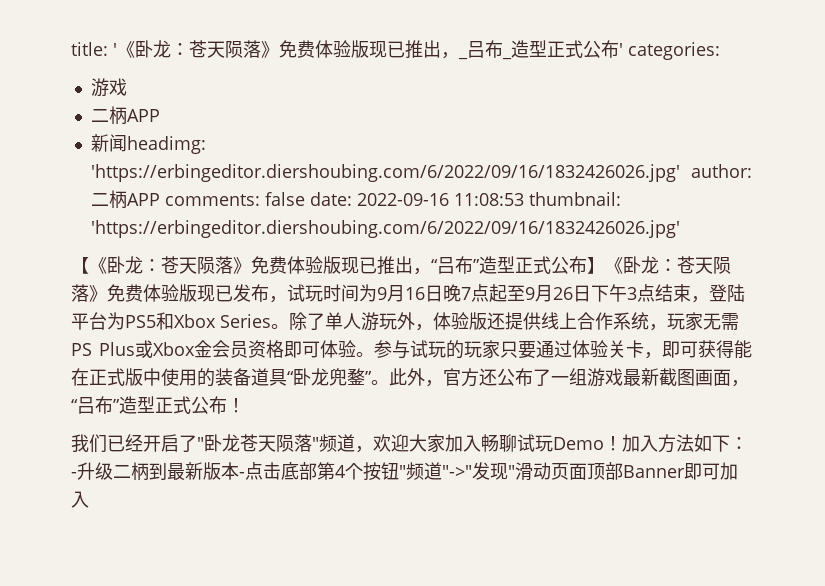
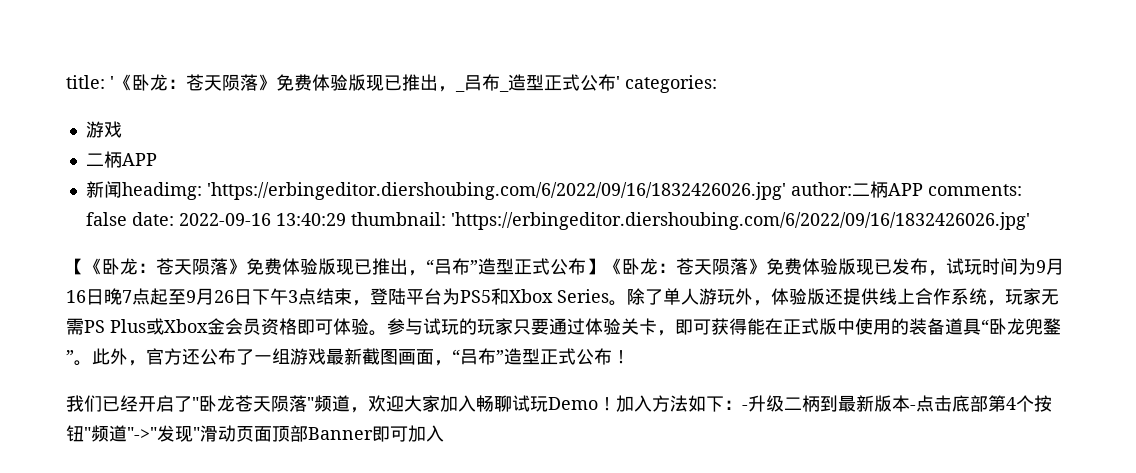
[453,193,524,206] 11:08:53 -> [275,213,346,226] 13:40:29

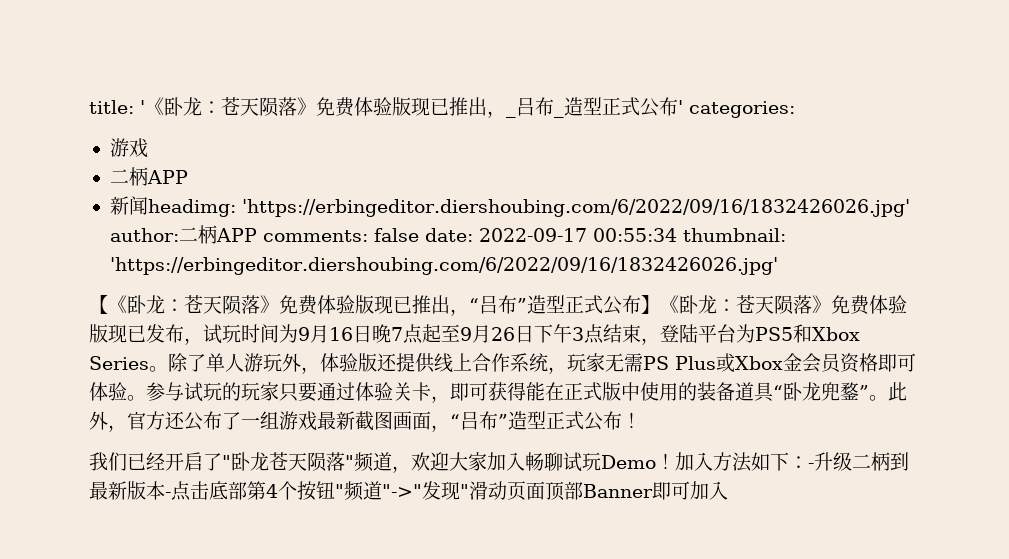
[178,213,346,226] 2022-09-16 13:40:29 -> [478,228,677,242] 2022-09-17 00:55:34

